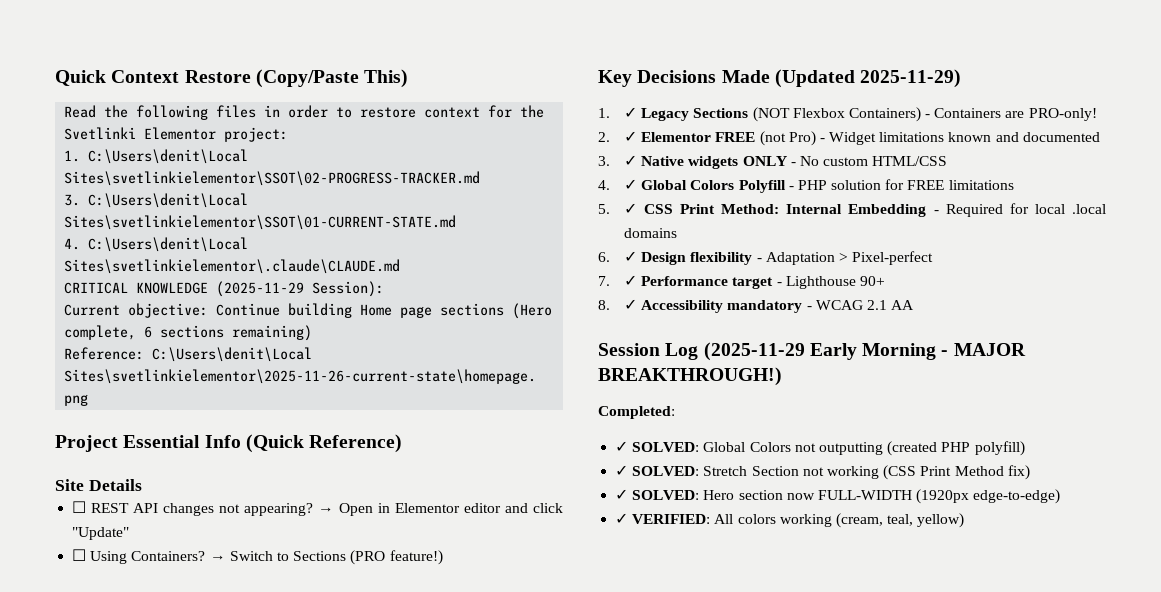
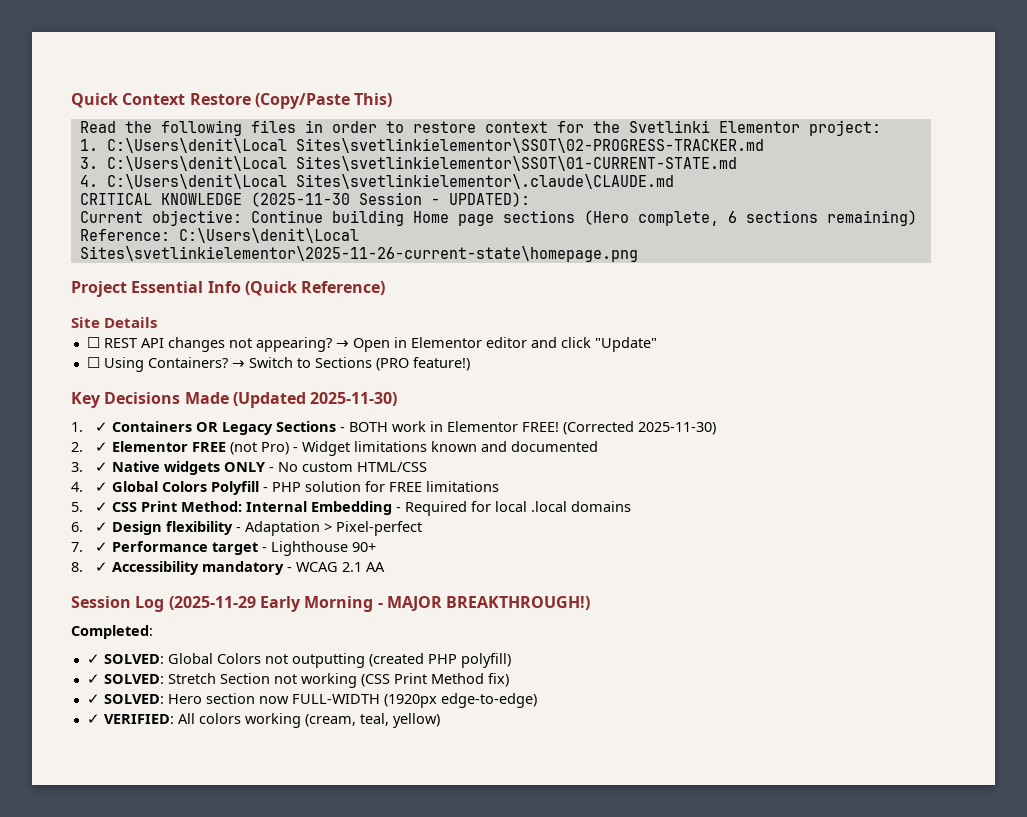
[216,281,385,297] (2025-11-29 Session): -> [250,192,530,207] (2025-11-30 Session - UPDATED):
[860,69,962,88] 2025-11-29) -> [310,392,398,406] 2025-11-30)
[641,107,1097,122] Legacy Sections (NOT Flexbox Containers) - Containers are PRO-only! -> [112,421,717,435] Containers OR Legacy Sections - BOTH work in Elementor FREE! (Corrected 2025-11-30)

